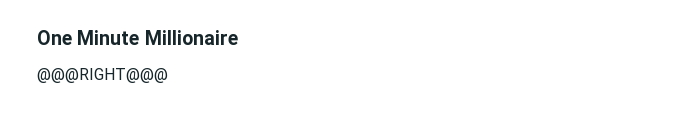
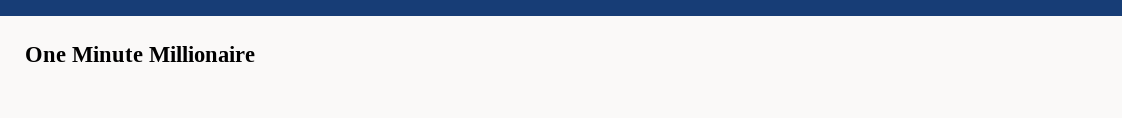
[37,68,168,83] // @@@RIGHT@@@ -> (256, 54) none

